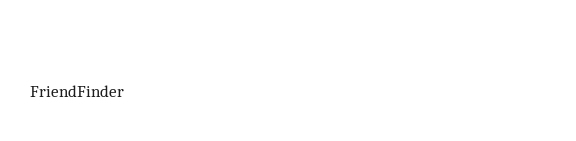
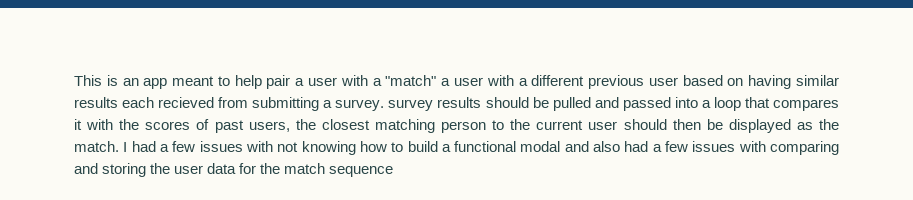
[30,85,124,97] FriendFinder -> [74,75,839,89] [74,97,839,111] [74,119,840,133] [74,141,840,155] [74,163,394,177] This is an app meant to help pair a user with a "match" a user with a different previous user based on having similar results each recieved from submitting a survey. survey results should be pulled and passed into a loop that compares it with the scores of past users, the closest matching person to the current user should then be displayed as the match. I had a few issues with not knowing how to build a functional modal and also had a few issues with comparing and storing the user data for the match sequence

